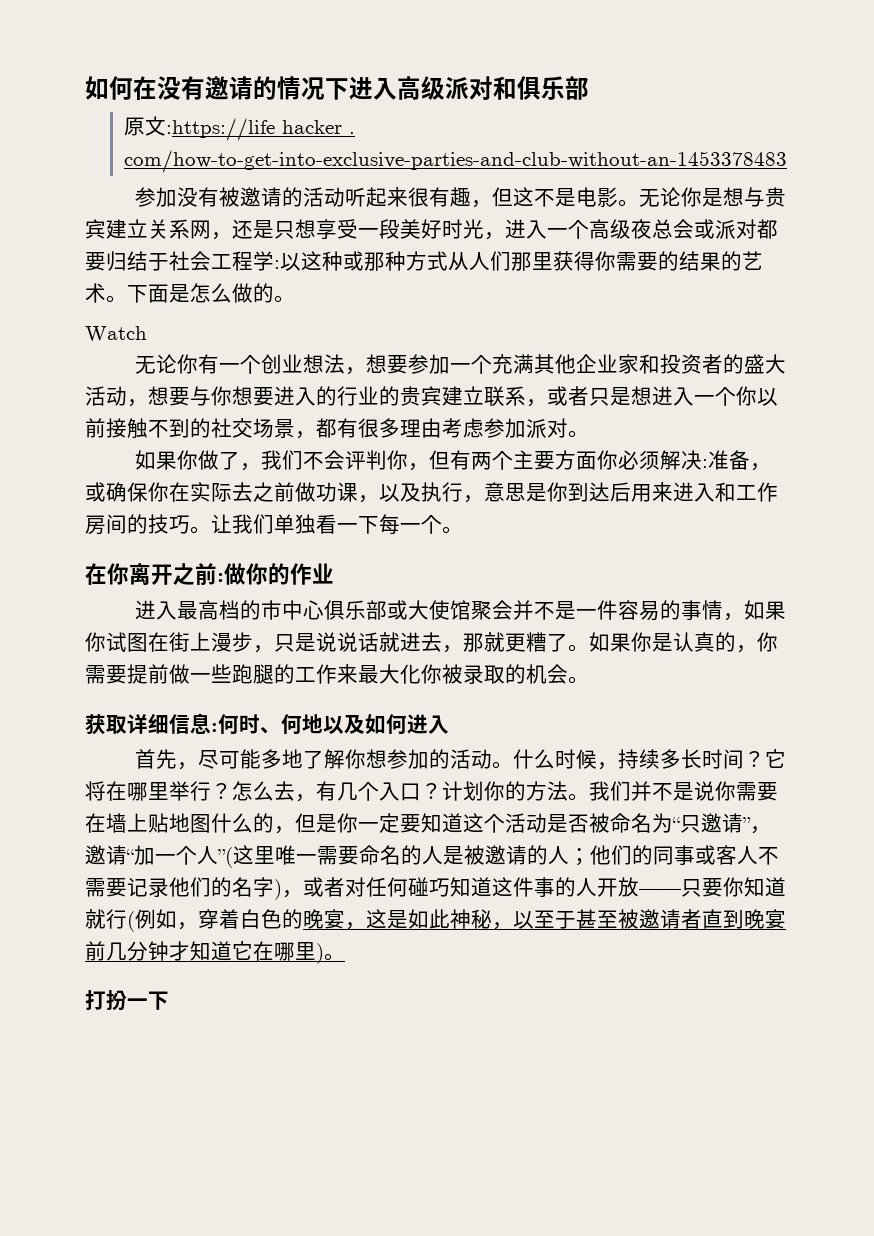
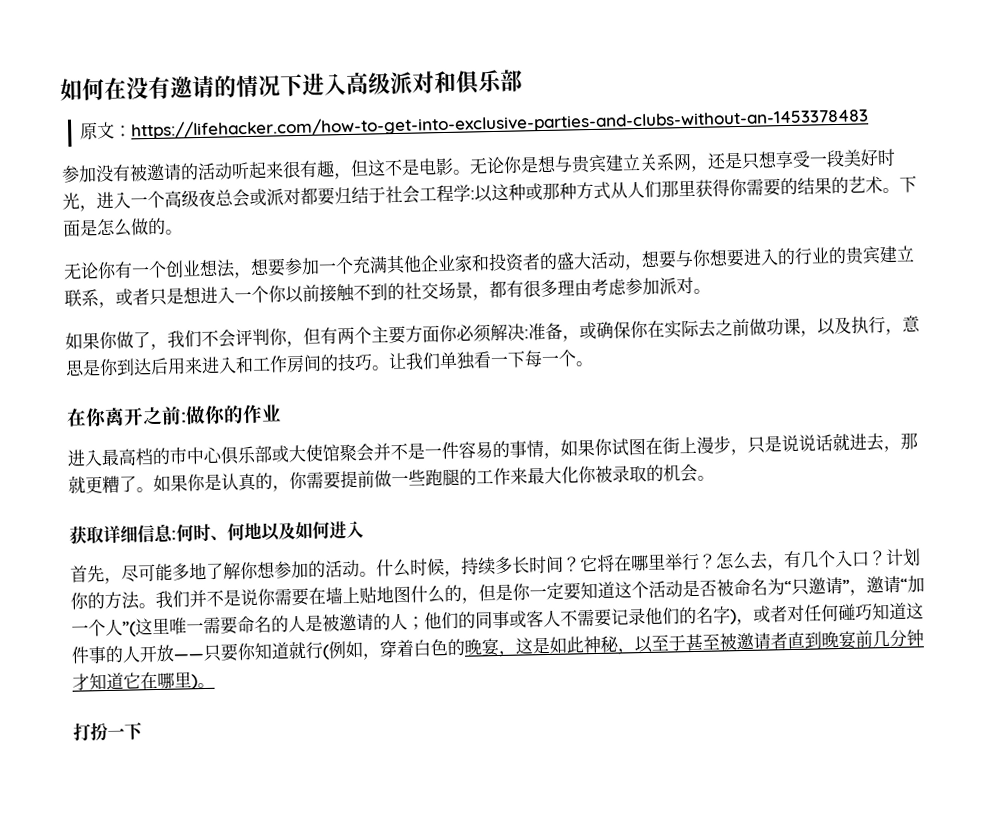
[166,118,356,141] [124,150,788,173] :https://life hacker . com/how-to-get-into-exclusive-parties-and-club-without-an-1453378483 -> [114,107,870,140] ：https://lifehacker.com/how-to-get-into-exclusive-parties-and-clubs-without-an-1453378483
[85,326,147,342] // Watch -> (183, 232) none

